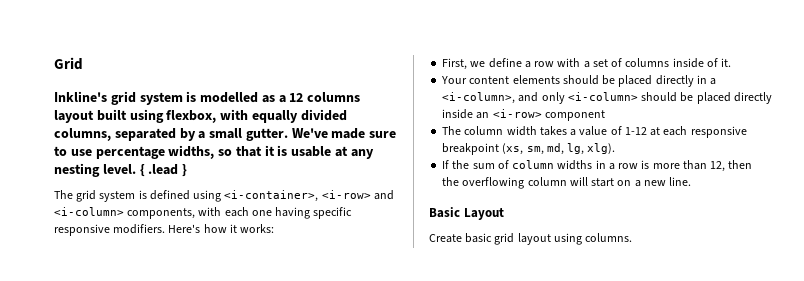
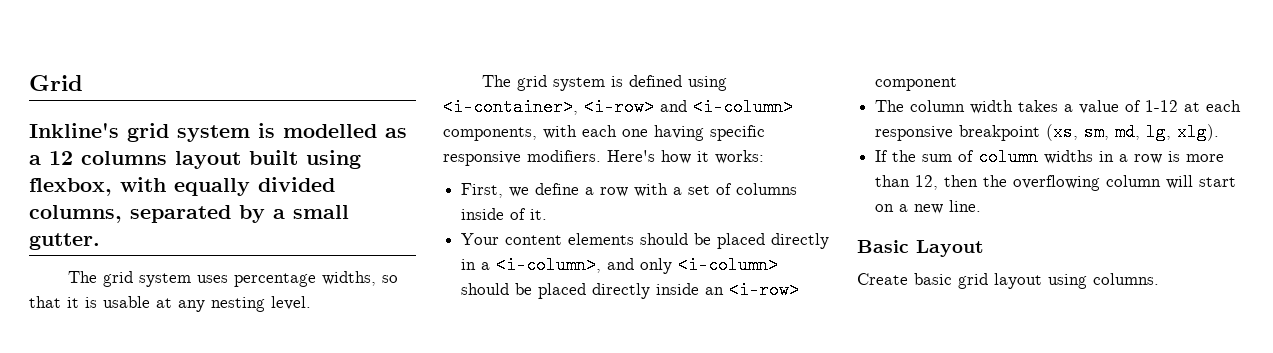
[291,128,397,139] [54,146,92,156] We've made sure to use -> [68,271,229,287] // The grid system uses
[139,164,188,177] { .lead } -> (311, 303) none

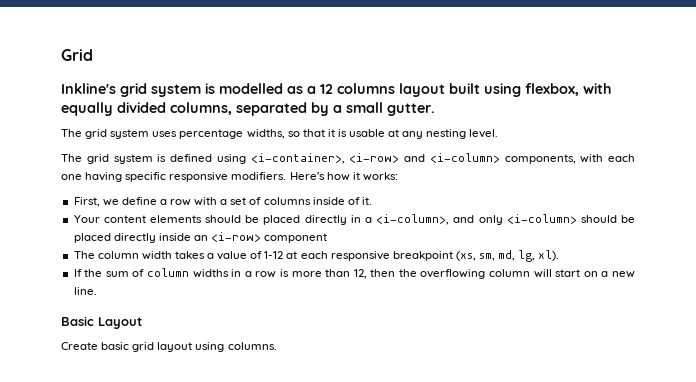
[1177,123,1220,141] xlg). -> [538,250,560,261] xl).

